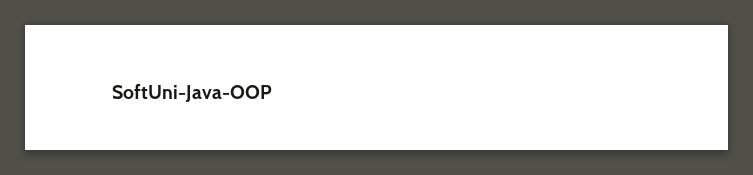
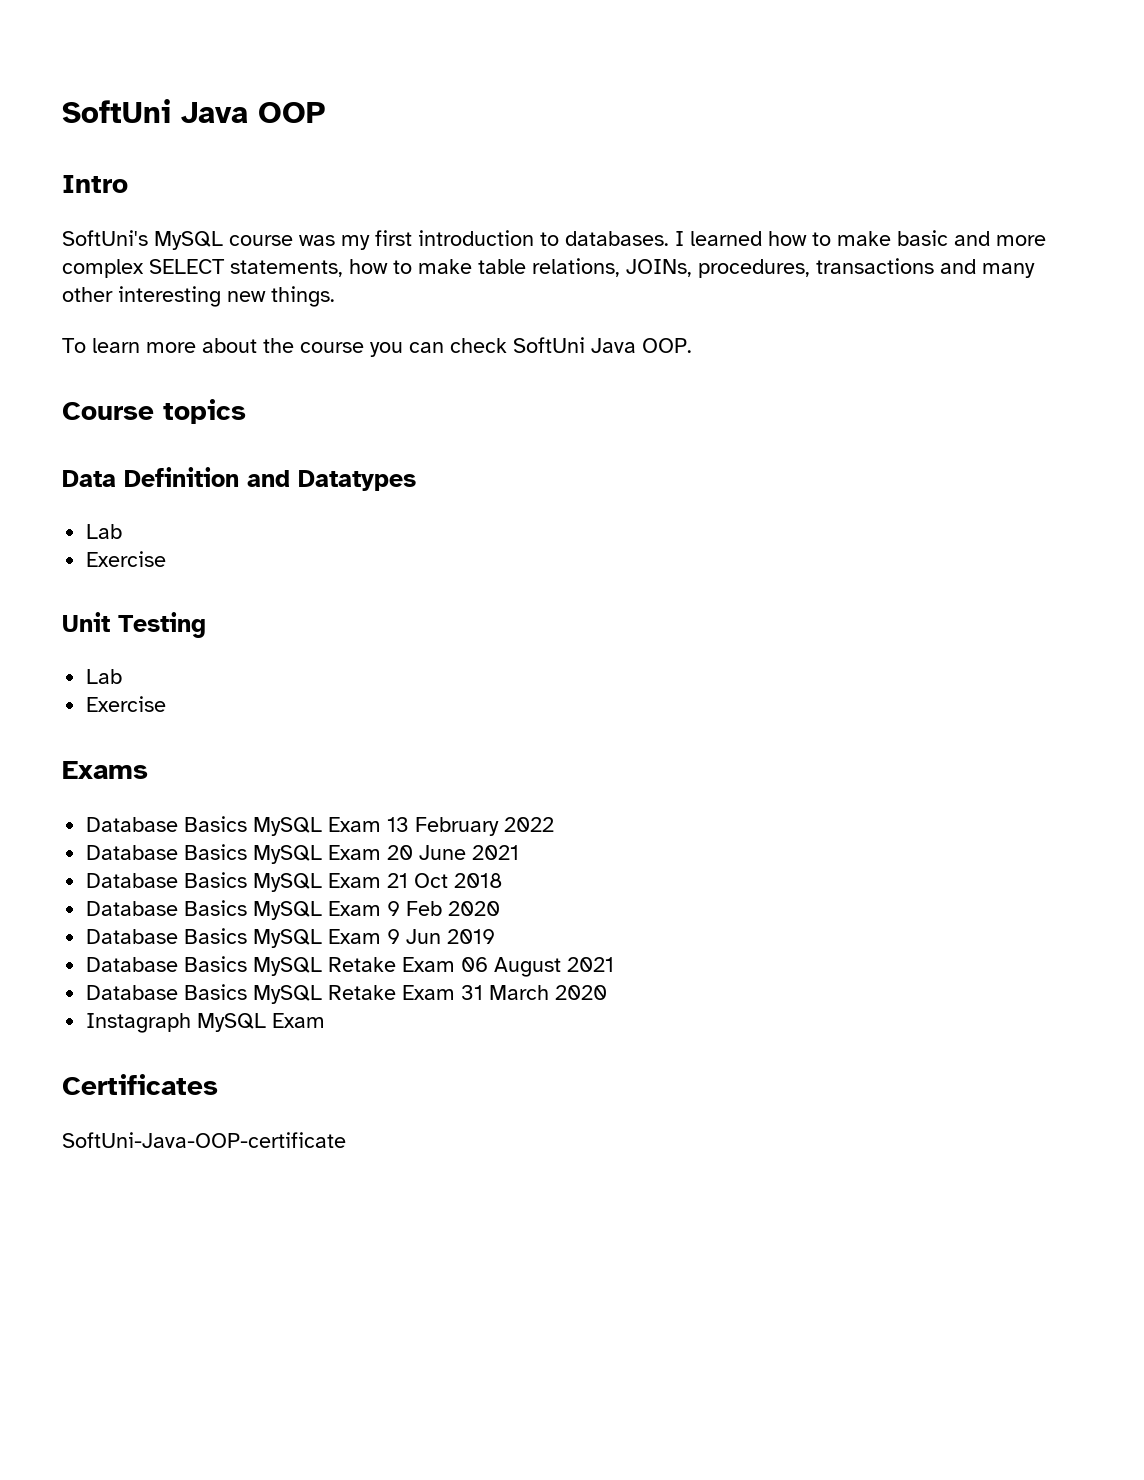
[112,84,272,102] SoftUni-Java-OOP -> [62,99,325,123] [62,175,128,193] [62,230,1046,250] [62,258,1035,278] [62,286,335,307] [62,337,692,357] [62,399,246,424] [62,467,416,491] [86,524,123,539] [86,551,167,567] [62,612,206,638] [86,669,123,684] [86,696,167,712] [62,761,148,779] [86,816,555,836] [86,844,520,864] [86,872,504,892] [86,900,501,920] [86,928,496,948] [86,956,615,977] [86,984,608,1004] [86,1013,326,1033] [62,1074,218,1095] [62,1132,346,1148] SoftUni Java OOP // Intro // SoftUni's MySQL course was my first introduction to databases. I learned how to make basic and more complex SELECT statements, how to make table relations, JOINs, procedures, transactions and many other interesting new things. // To learn more about the course you can check SoftUni Java OOP. // Course topics // Data Definition and Datatypes // Lab // Exercise // Unit Testing // Lab // Exercise // Exams // Database Basics MySQL Exam 13 February 2022 // Database Basics MySQL Exam 20 June 2021 // Database Basics MySQL Exam 21 Oct 2018 // Database Basics MySQL Exam 9 Feb 2020 // Database Basics MySQL Exam 9 Jun 2019 // Database Basics MySQL Retake Exam 06 August 2021 // Database Basics MySQL Retake Exam 31 March 2020 // Instagraph MySQL Exam // Certificates // SoftUni-Java-OOP-certificate

